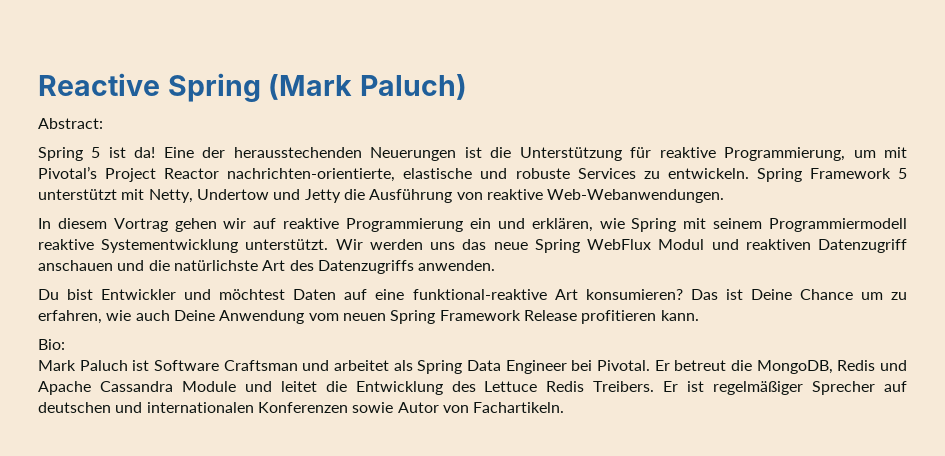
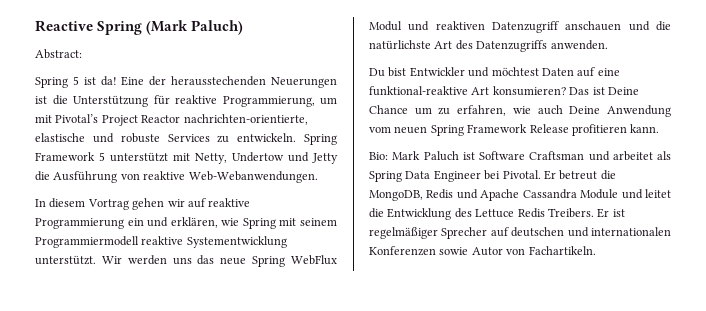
(65, 344) // -> (388, 156) none

